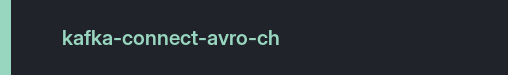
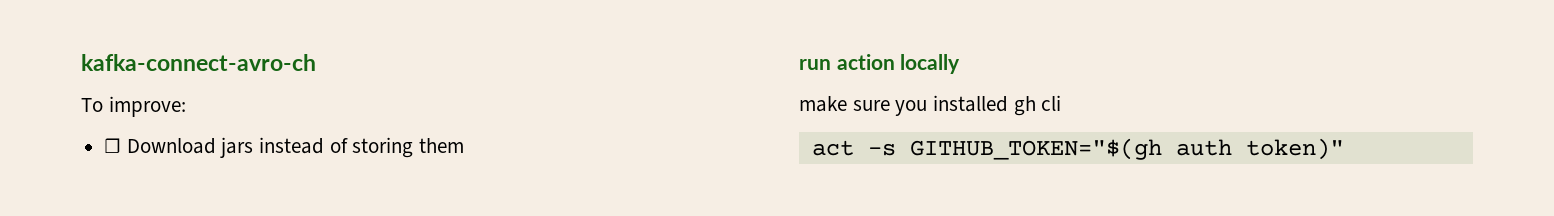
(280, 37) none -> [81,96,186,117] [104,137,465,158] [799,54,961,74] [799,95,1062,116] [811,138,1344,160] // To improve: // ☐ Download jars instead of storing them // run action locally // make sure you installed gh cli // act -s GITHUB_TOKEN="$(gh auth token)"

